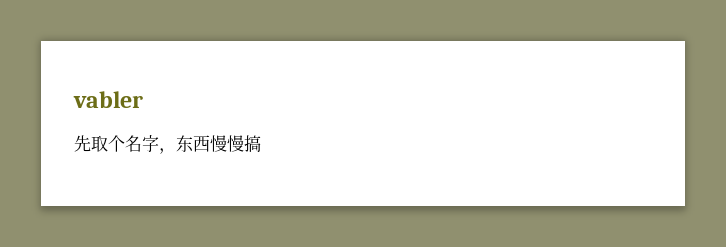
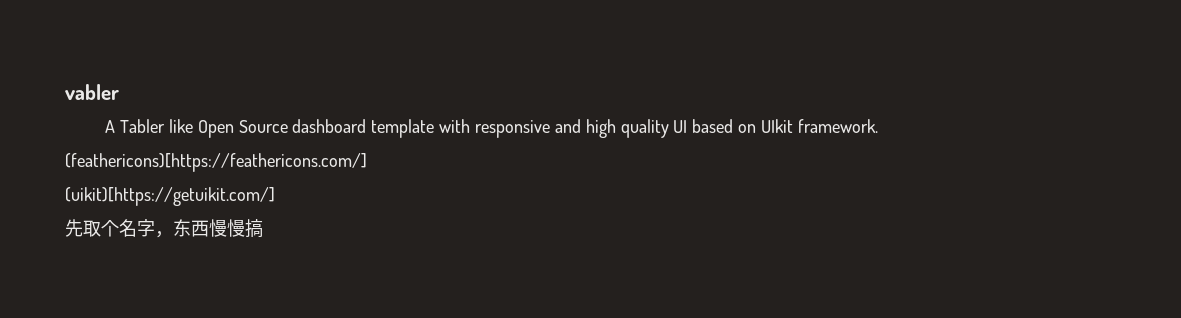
(143, 99) none -> [105,119,878,138] [65,153,367,172] [65,187,275,206] // A Tabler like Open Source dashboard template with responsive and high quality UI based on UIkit framework. // (feathericons)[https://feathericons.com/] // (uikit)[https://getuikit.com/]

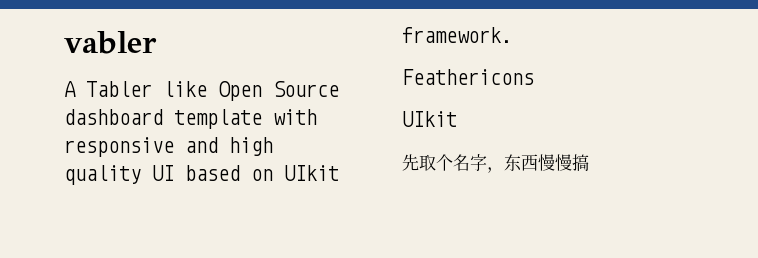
[65,153,367,172] [65,187,275,206] (feathericons)[https://feathericons.com/] // (uikit)[https://getuikit.com/] -> [402,69,534,85] [402,111,457,127] Feathericons // UIkit

